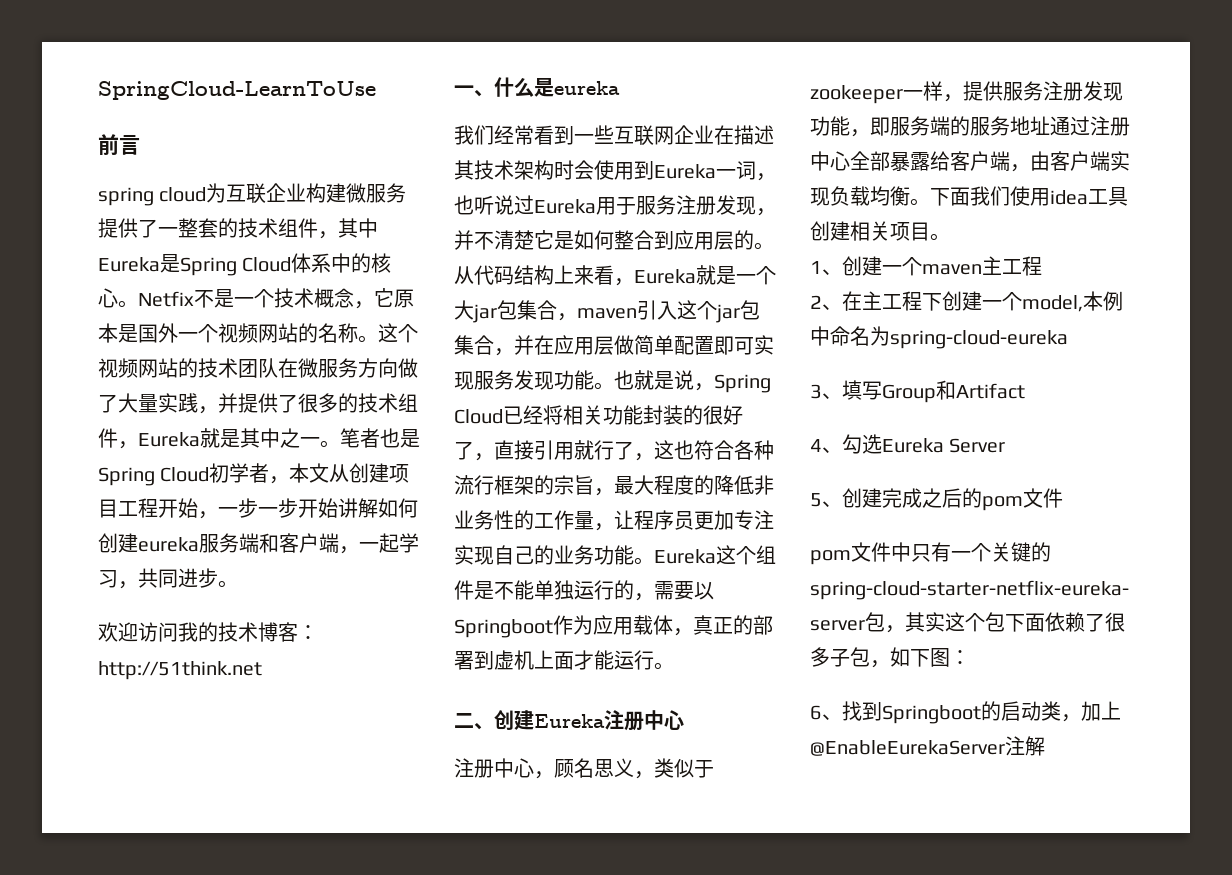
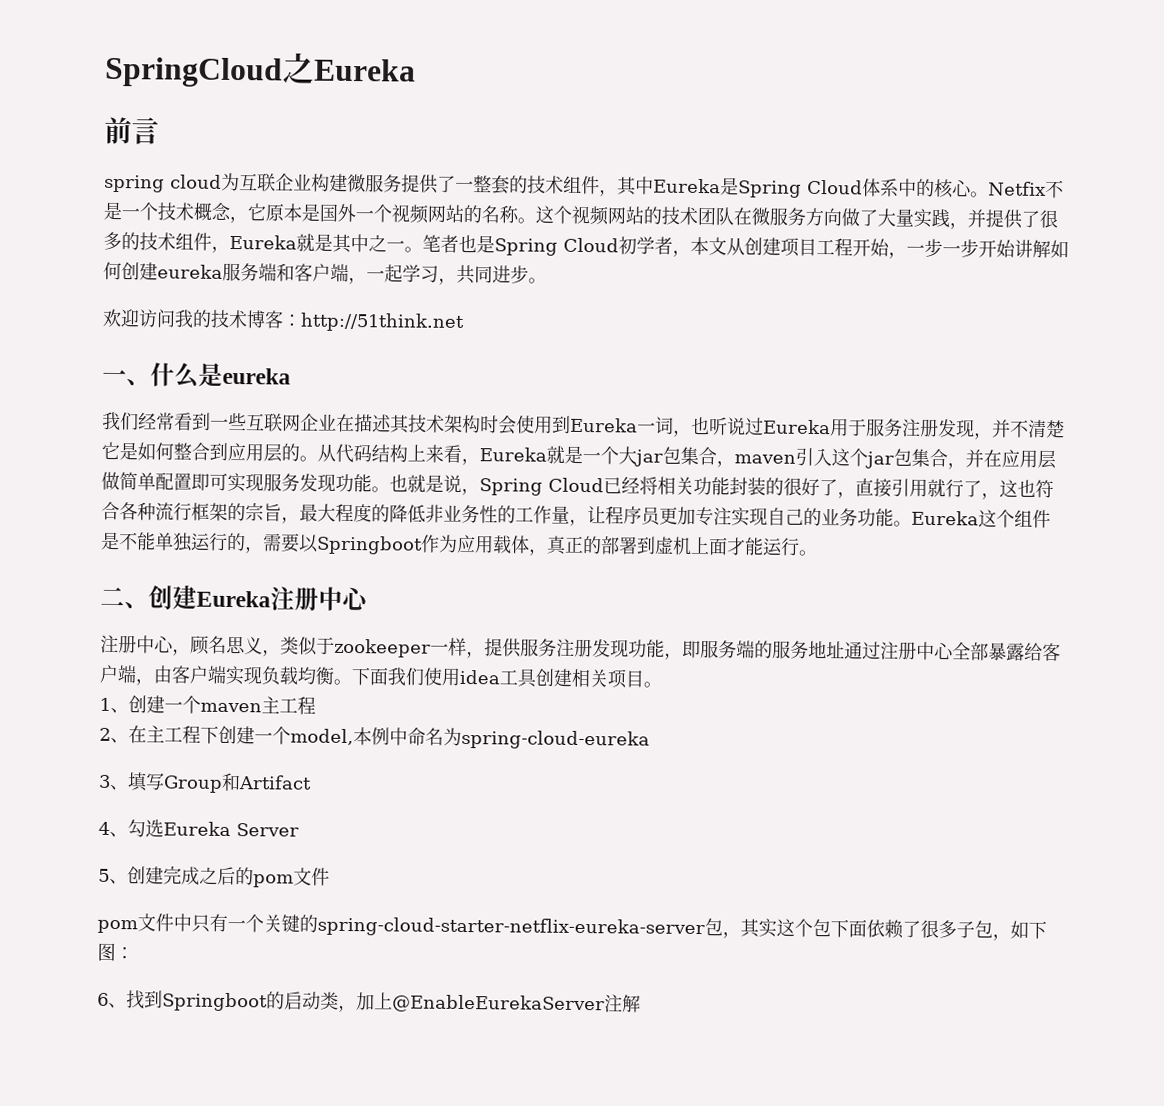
[98,81,376,100] SpringCloud-LearnToUse -> [104,52,416,88] SpringCloud之Eureka

